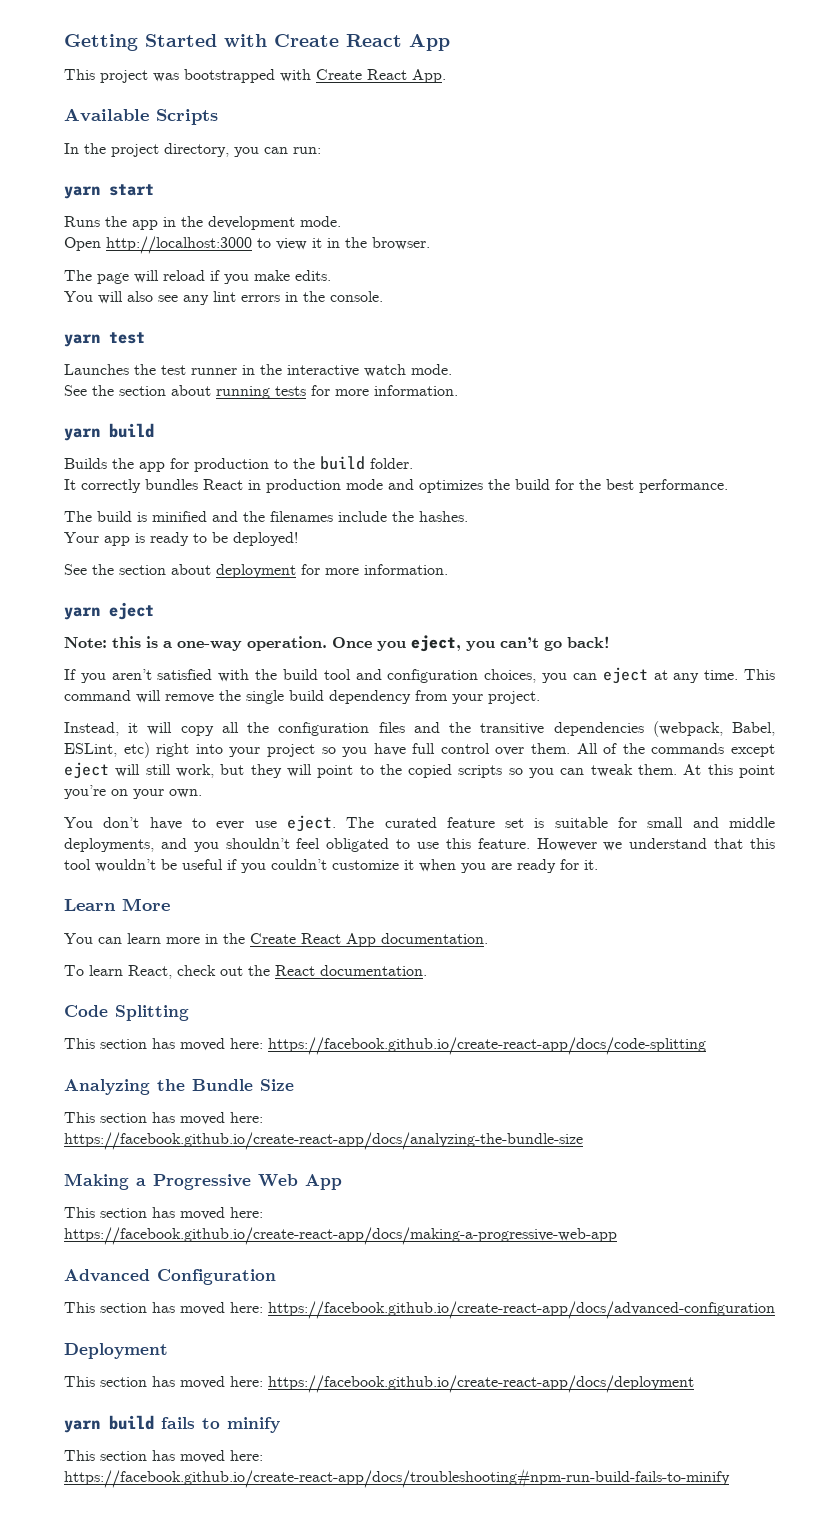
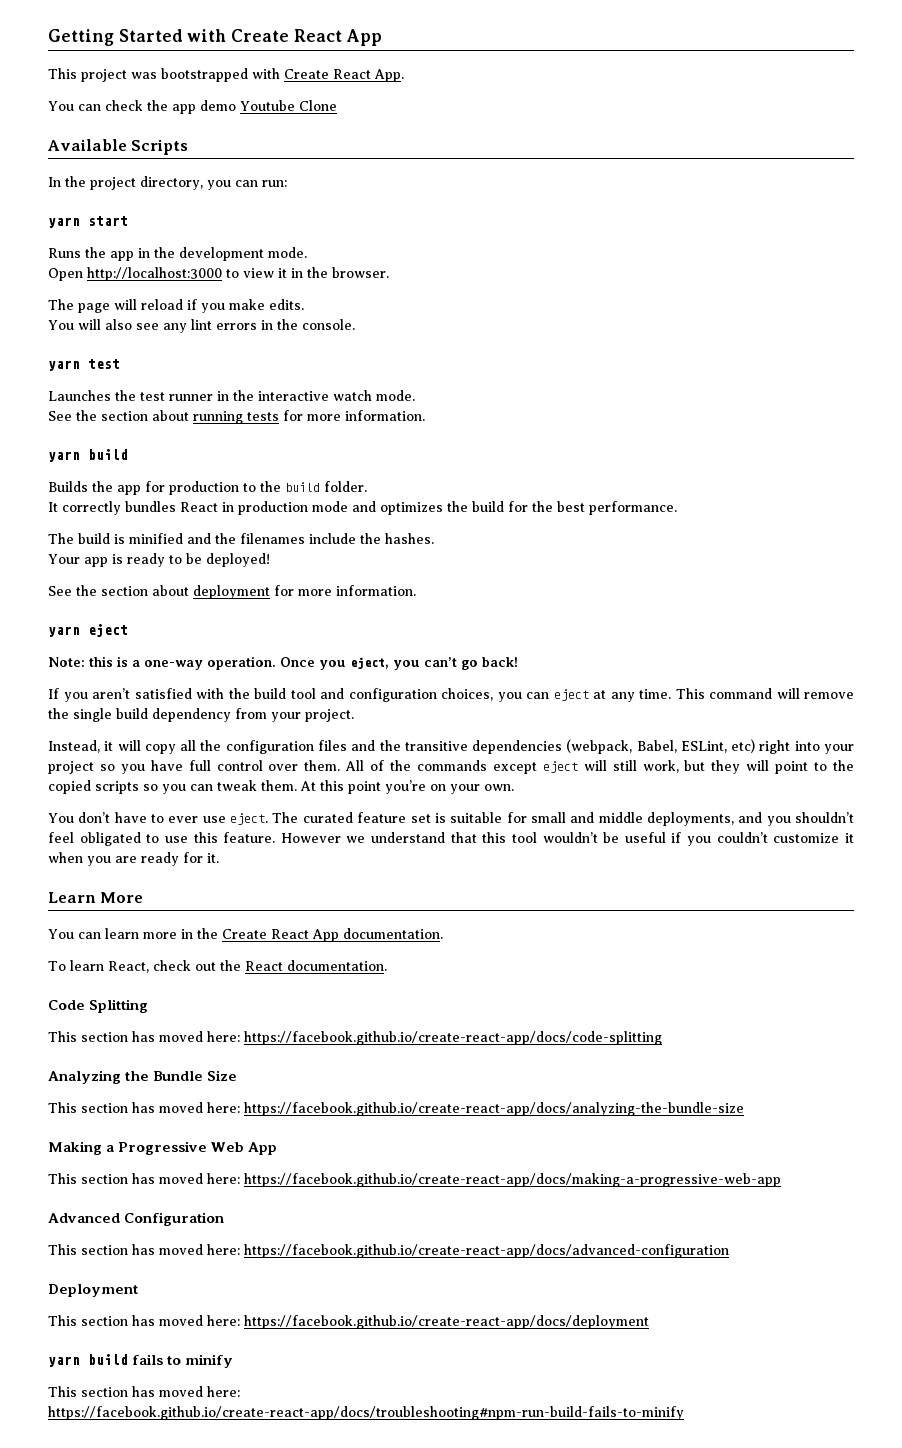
(446, 76) none -> [48,100,337,114] // You can check the app demo Youtube Clone

